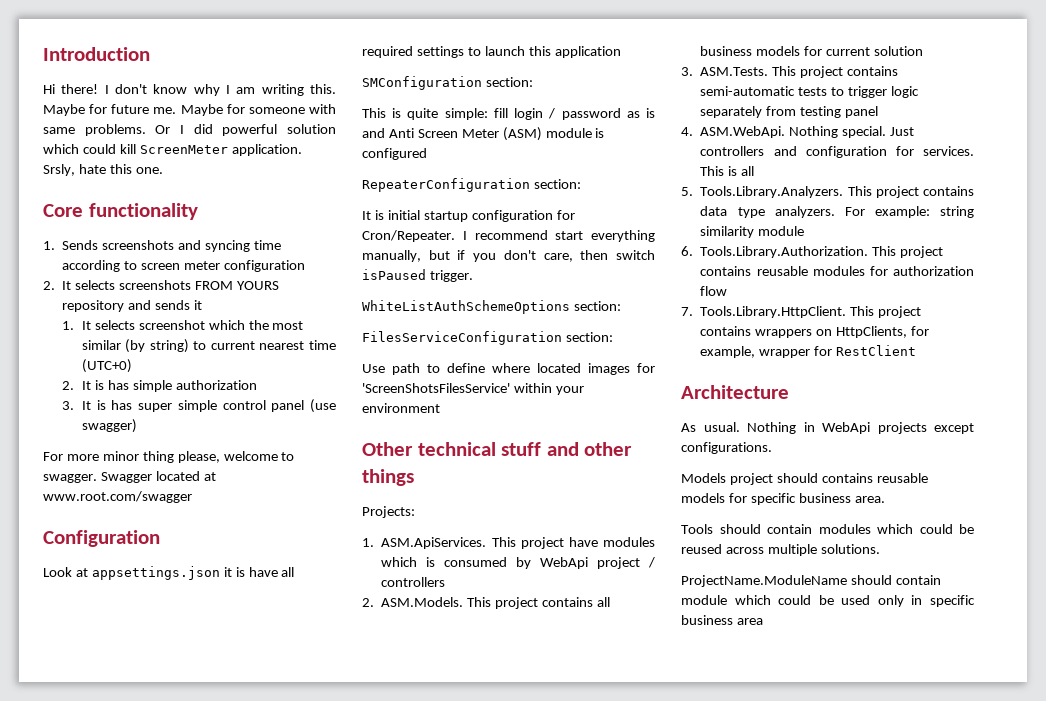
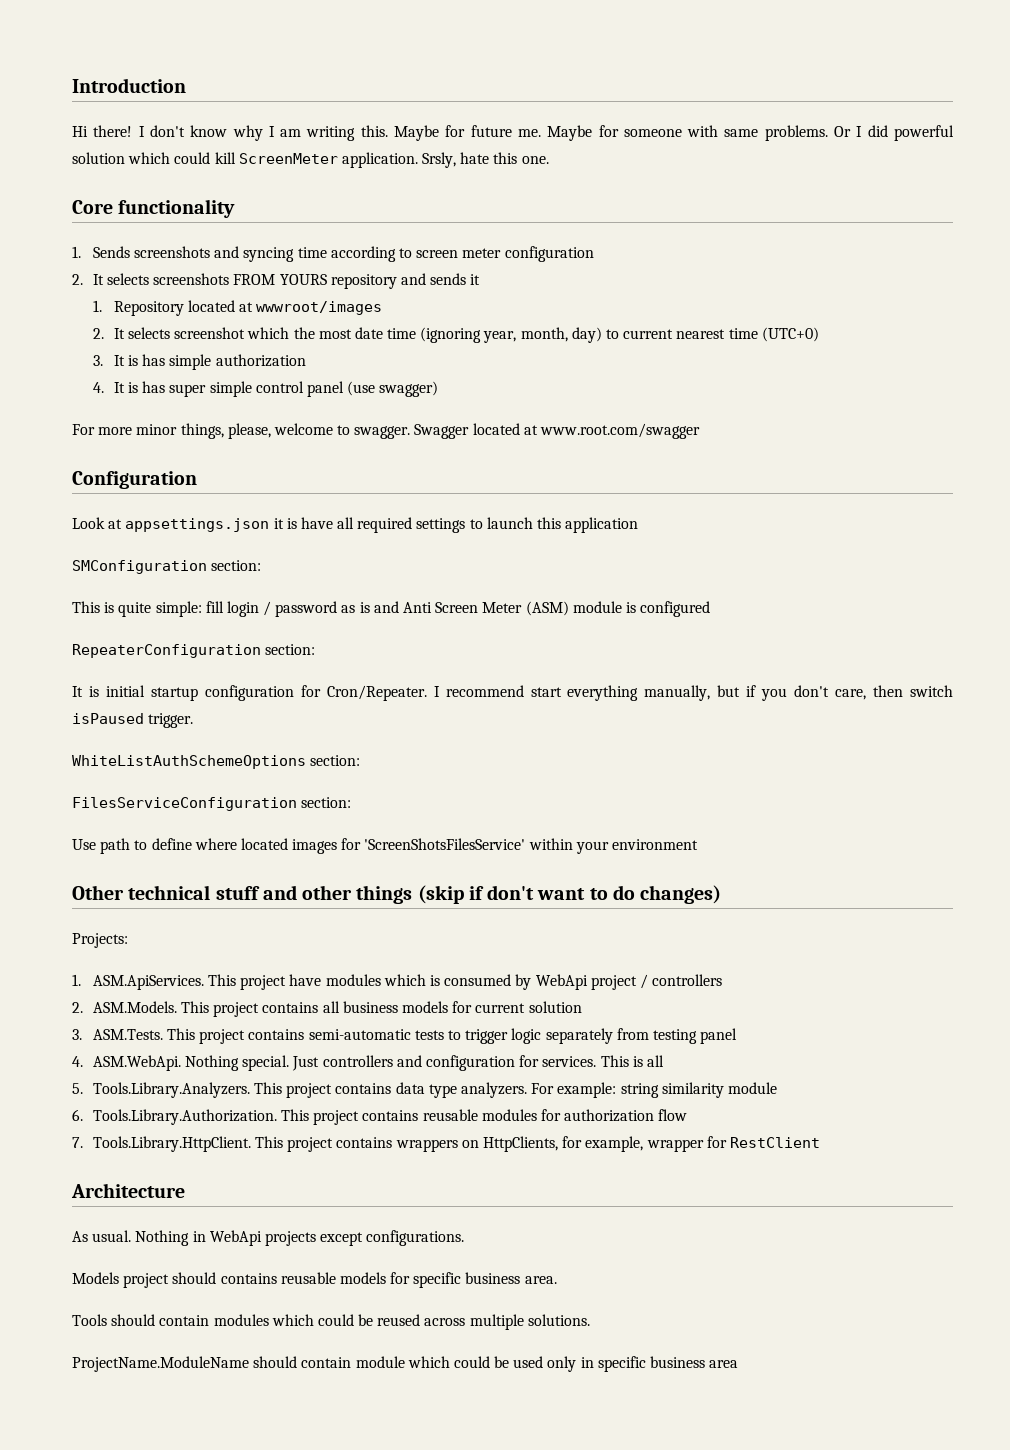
(75, 325) none -> [113,300,383,316] [92,328,104,339] Repository located at wwwroot/images // 2.
[81,339,189,353] similar (by string) -> [354,327,602,343] date time (ignoring year, month, day)
[62,381,75,390] 2. -> [92,355,103,366] 3.
[62,401,75,410] 3. -> [92,382,104,393] 4.
[142,451,174,463] thing -> [180,423,224,439] things,
(414, 477) none -> [417,885,722,904] (skip if don't want to do changes)

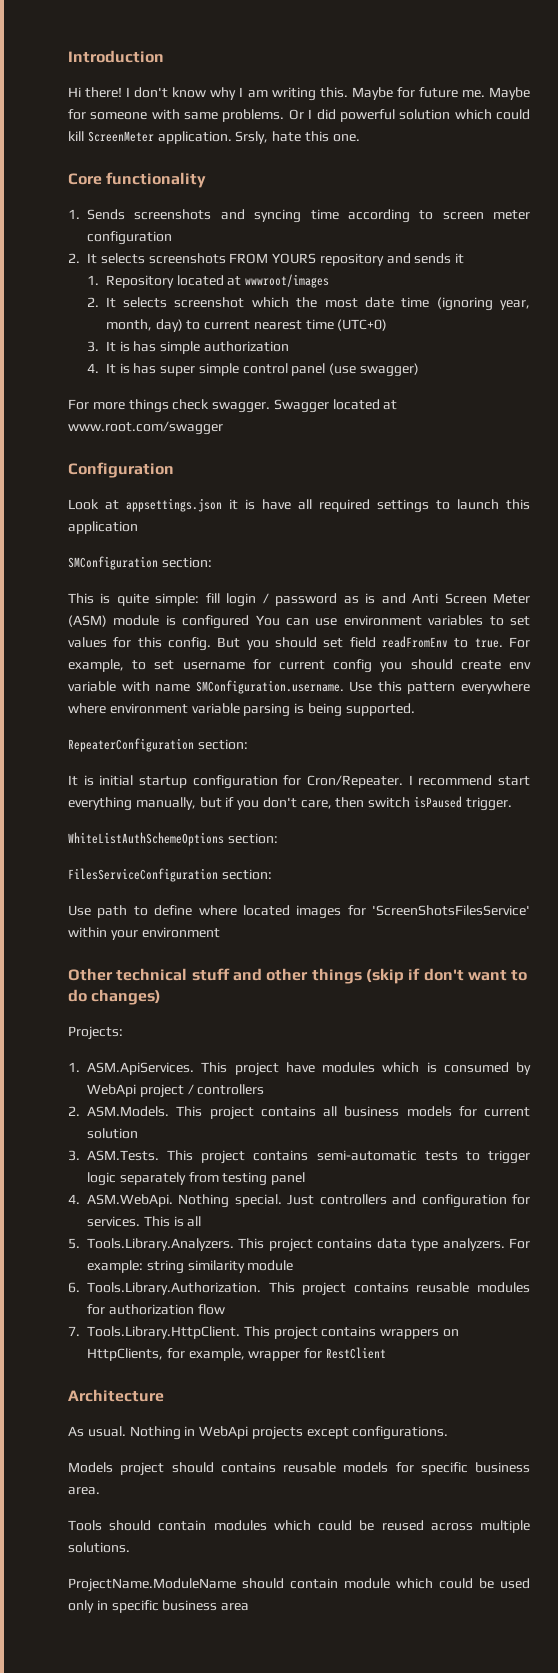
[136,423,351,439] minor things, please, welcome to -> [128,399,210,413] things check
(711, 609) none -> [255,615,530,626] [68,636,530,651] [68,659,531,673] [68,680,530,694] [68,703,415,717] You can use environment variables to set values for this config. But you should set field readFromEnv to true. For example, to set username for current config you should create env variable with name SMConfiguration.username. Use this pattern everywhere where environment variable parsing is being supported.

